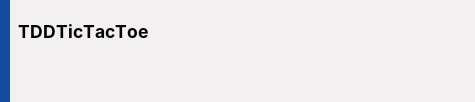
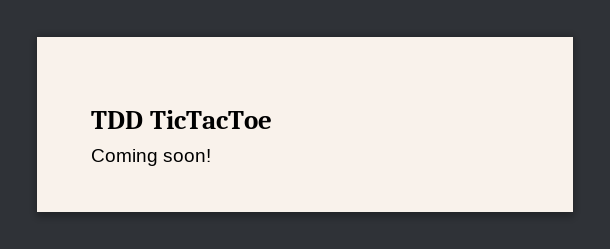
[18,24,148,38] TDDTicTacToe -> [91,110,273,129] [91,149,212,166] TDD TicTacToe // Coming soon!

